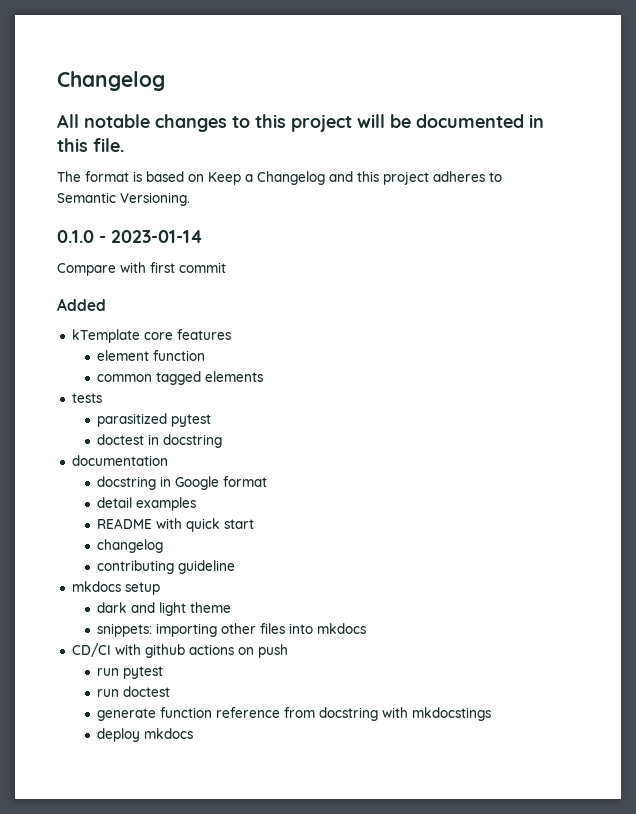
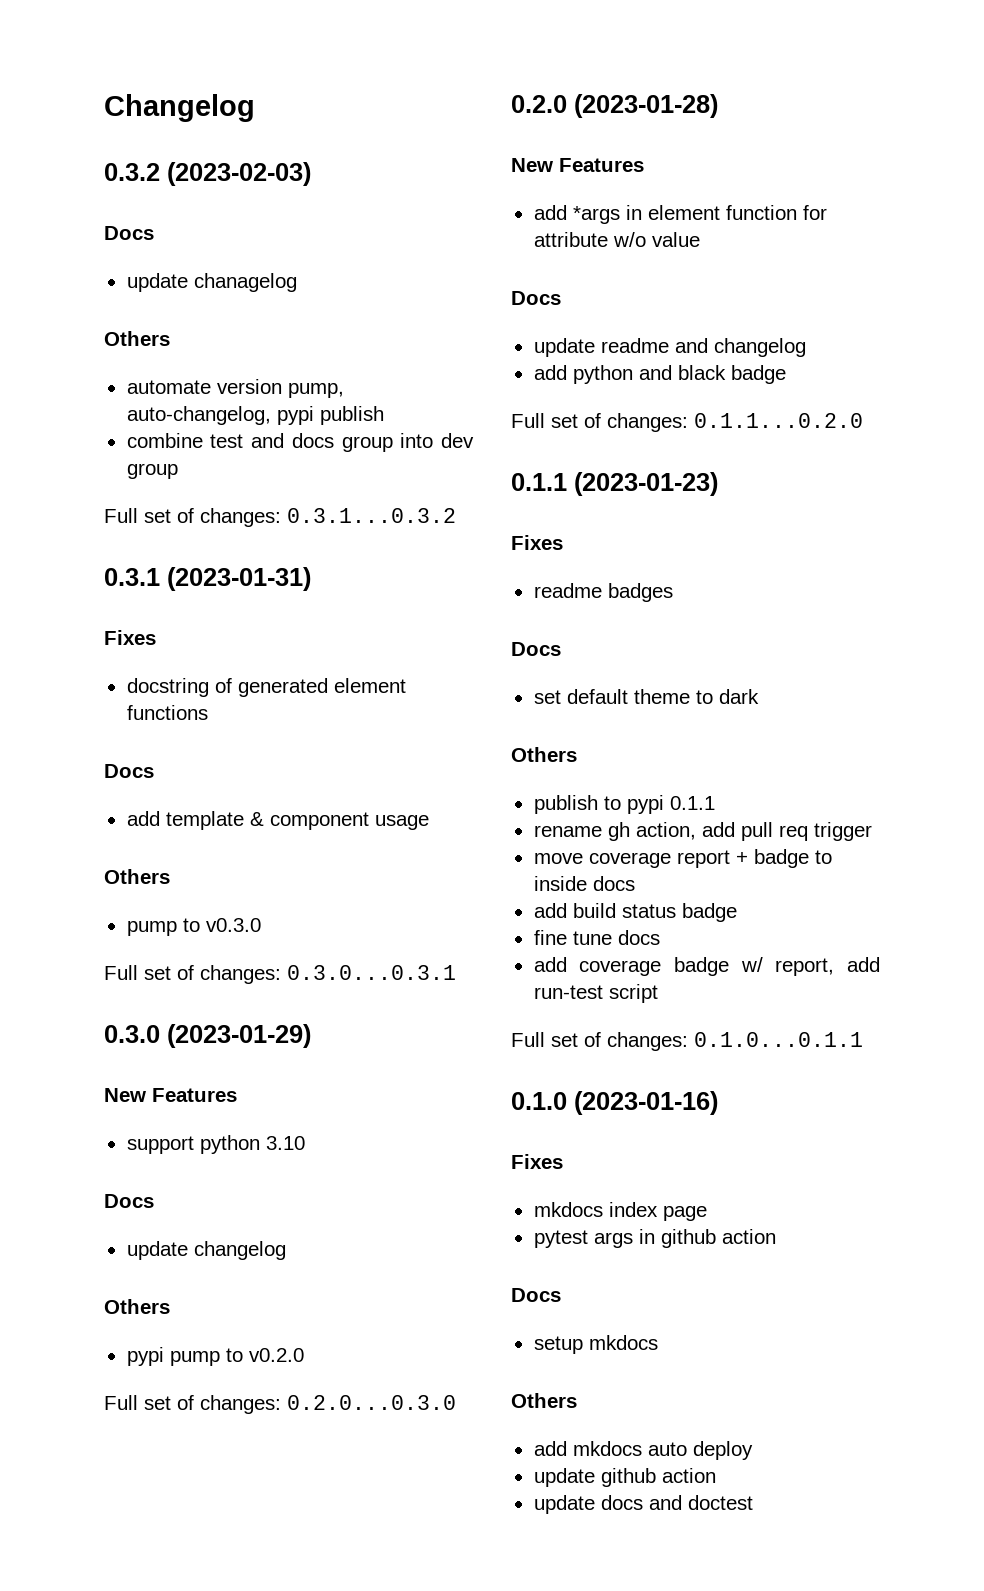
[57,114,544,132] [57,138,124,152] [57,171,502,185] [57,192,190,206] [57,230,203,243] [57,262,226,276] [57,298,106,311] [71,329,231,343] [96,350,205,361] [96,371,263,385] [71,393,102,403] [96,413,211,427] [96,434,222,448] [71,455,168,466] [96,476,267,490] [96,497,196,511] [96,518,254,532] [96,539,163,553] [96,560,235,574] [71,581,160,595] [96,602,231,616] [96,623,366,637] [71,643,288,658] [96,666,163,679] [96,686,170,697] [96,707,491,721] [96,728,193,742] All notable changes to this project will be documented in this file. // The format is based on Keep a Changelog and this project adheres to Semantic Versioning. // 0.1.0 - 2023-01-14 // Compare with first commit // Added // kTemplate core features // element function // common tagged elements // tests // parasitized pytest // doctest in docstring // documentation // docstring in Google format // detail examples // README with quick start // changelog // contributing guideline // mkdocs setup // dark and light theme // snippets: importing other files into mkdocs // CD/CI with github actions on push // run pytest // run doctest // generate function reference from docstring with mkdocstings // deploy mkdocs -> [104,162,311,186] [104,226,154,240] [126,273,297,292] [104,331,170,346] [126,379,344,398] [126,406,384,425] [126,433,474,452] [126,463,178,479] [104,508,456,527] [104,567,311,591] [104,630,156,645] [126,678,406,697] [126,705,208,720] [104,764,154,778] [126,811,429,830] [104,869,170,884] [126,918,261,936] [104,965,456,984] [104,1024,311,1048] [104,1088,237,1102] [126,1135,305,1154] [104,1194,154,1208] [126,1241,286,1260] [104,1299,170,1314] [126,1347,304,1366] [104,1395,456,1414] [511,94,718,118] [511,158,644,172] [533,205,827,224] [533,232,700,247] [511,291,561,305] [533,338,806,357] [533,365,786,384] [511,413,863,432] [511,472,718,496] [511,535,563,550] [533,583,673,602] [511,642,561,656] [533,689,759,704] [511,747,577,762] [533,795,715,814] [533,822,872,841] [533,849,832,868] [533,876,635,891] [533,903,737,922] [533,930,660,945] [533,957,880,976] [533,984,658,1003] [511,1032,863,1051] [511,1091,718,1115] [511,1154,563,1169] [533,1202,707,1221] [533,1229,776,1248] [511,1288,561,1302] [533,1335,658,1354] [511,1393,577,1408] [533,1441,753,1460] [533,1468,716,1487] [533,1495,753,1514] 0.3.2 (2023-02-03) // Docs // update chanagelog // Others // automate version pump, auto-changelog, pypi publish // combine test and docs group into dev group // Full set of changes: 0.3.1...0.3.2 // 0.3.1 (2023-01-31) // Fixes // docstring of generated element functions // Docs // add template & component usage // Others // pump to v0.3.0 // Full set of changes: 0.3.0...0.3.1 // 0.3.0 (2023-01-29) // New Features // support python 3.10 // Docs // update changelog // Others // pypi pump to v0.2.0 // Full set of changes: 0.2.0...0.3.0 // 0.2.0 (2023-01-28) // New Features // add *args in element function for attribute w/o value // Docs // update readme and changelog // add python and black badge // Full set of changes: 0.1.1...0.2.0 // 0.1.1 (2023-01-23) // Fixes // readme badges // Docs // set default theme to dark // Others // publish to pypi 0.1.1 // rename gh action, add pull req trigger // move coverage report + badge to inside docs // add build status badge // fine tune docs // add coverage badge w/ report, add run-test script // Full set of changes: 0.1.0...0.1.1 // 0.1.0 (2023-01-16) // Fixes // mkdocs index page // pytest args in github action // Docs // setup mkdocs // Others // add mkdocs auto deploy // update github action // update docs and doctest

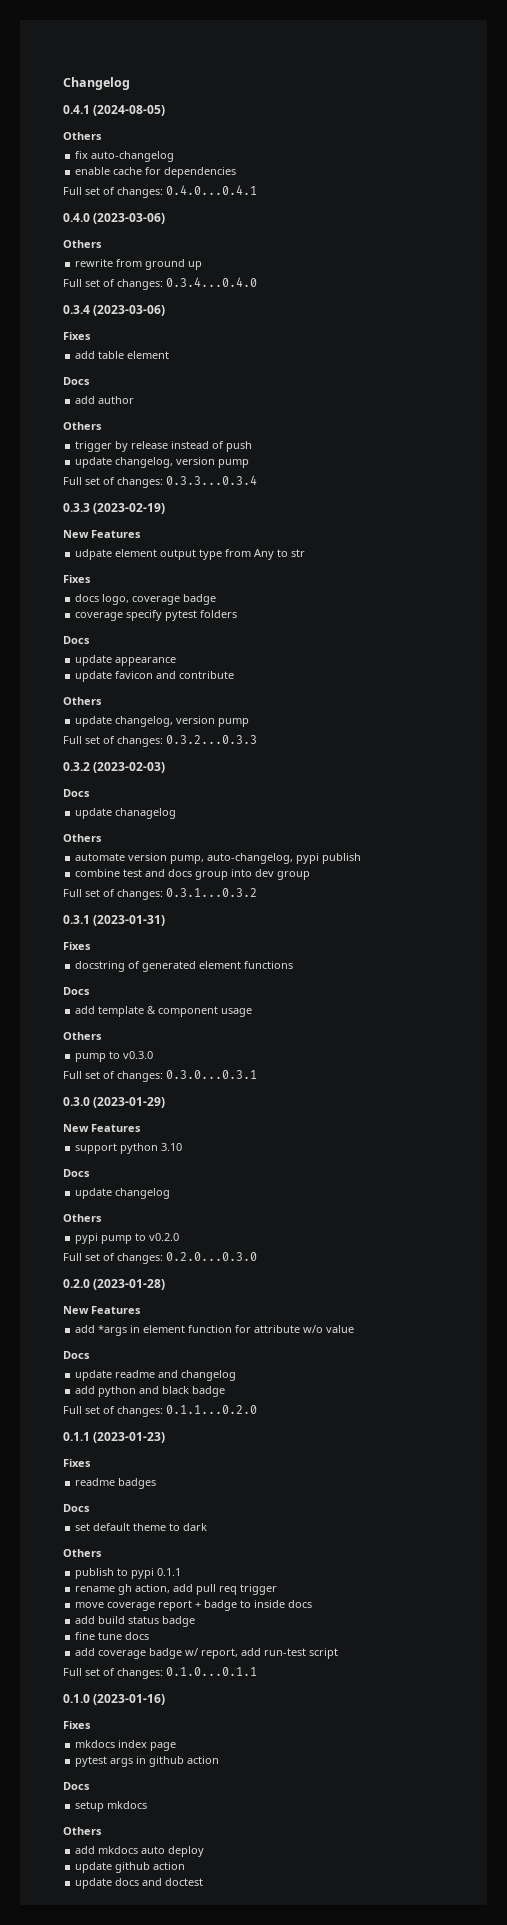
(255, 108) none -> [63,105,166,116] [63,132,102,140] [75,151,175,162] [75,167,237,178] [63,185,257,198] [63,213,166,224] [63,240,102,248] [75,259,203,270] [63,277,257,290] [63,305,166,316] [63,332,91,340] [75,351,170,359] [63,377,90,385] [75,396,135,404] [63,422,102,430] [75,441,253,452] [75,457,250,468] [63,475,257,488] [63,503,166,514] [63,530,141,538] [75,549,306,560] [63,575,91,583] [75,594,217,605] [75,610,238,621] [63,636,90,644] [75,655,177,666] [75,671,235,682] [63,697,102,705] [75,716,250,727] [63,735,257,747] // 0.4.1 (2024-08-05) // Others // fix auto-changelog // enable cache for dependencies // Full set of changes: 0.4.0...0.4.1 // 0.4.0 (2023-03-06) // Others // rewrite from ground up // Full set of changes: 0.3.4...0.4.0 // 0.3.4 (2023-03-06) // Fixes // add table element // Docs // add author // Others // trigger by release instead of push // update changelog, version pump // Full set of changes: 0.3.3...0.3.4 // 0.3.3 (2023-02-19) // New Features // udpate element output type from Any to str // Fixes // docs logo, coverage badge // coverage specify pytest folders // Docs // update appearance // update favicon and contribute // Others // update changelog, version pump // Full set of changes: 0.3.2...0.3.3

